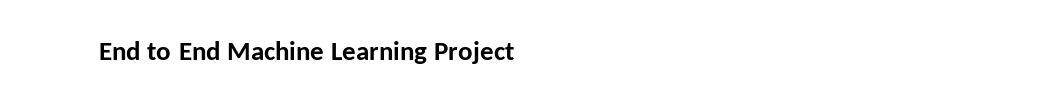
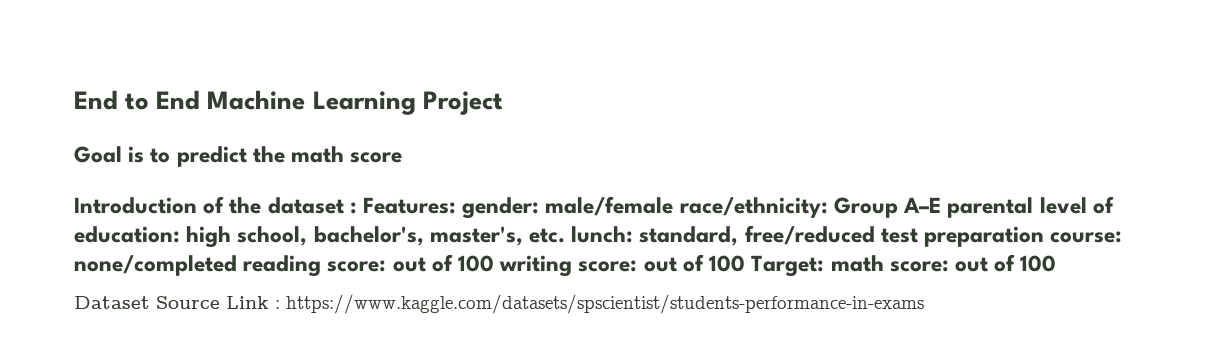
(515, 52) none -> [74,146,403,167] [74,196,1114,219] [74,225,1123,248] [74,254,1057,277] [74,294,924,314] // Goal is to predict the math score // Introduction of the dataset : Features: gender: male/female race/ethnicity: Group A–E parental level of education: high school, bachelor's, master's, etc. lunch: standard, free/reduced test preparation course: none/completed reading score: out of 100 writing score: out of 100 Target: math score: out of 100 // Dataset Source Link : https://www.kaggle.com/datasets/spscientist/students-performance-in-exams

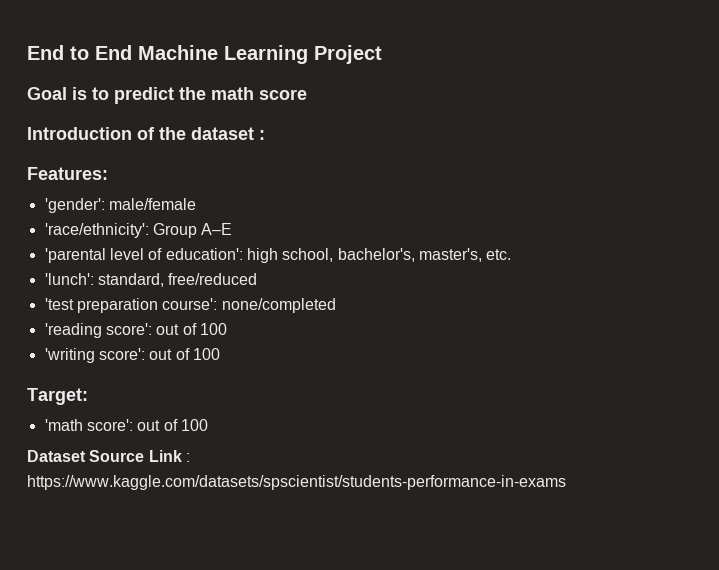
(357, 208) none -> (265, 135) //
[462,197,540,219] gender: -> [44,198,105,213] // 'gender':
[679,197,828,218] race/ethnicity: -> [44,223,149,238] // 'race/ethnicity':
[947,197,1034,218] parental -> [44,248,106,263] // 'parental
[74,226,180,243] education: -> [165,248,243,260] education':
[571,226,634,243] lunch: -> [44,273,94,285] // 'lunch':
[880,226,1123,247] test preparation course: -> [44,298,218,313] // 'test preparation course':
[243,254,746,277] reading score: out of 100 writing score: out of 100 -> [44,323,227,338] [44,348,220,363] // 'reading score': out of 100 // 'writing score': out of 100 //
[830,255,949,272] math score: -> [44,419,133,431] // 'math score':

